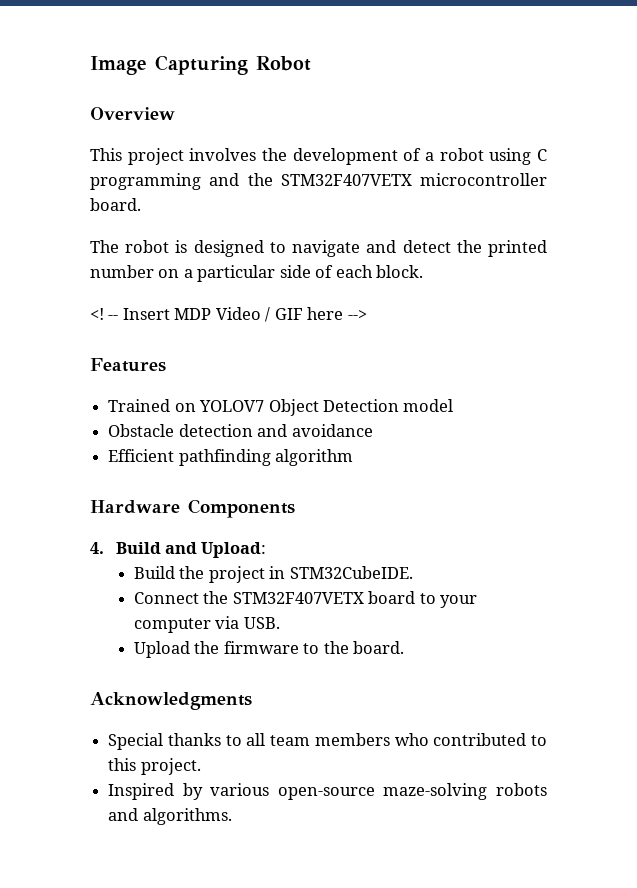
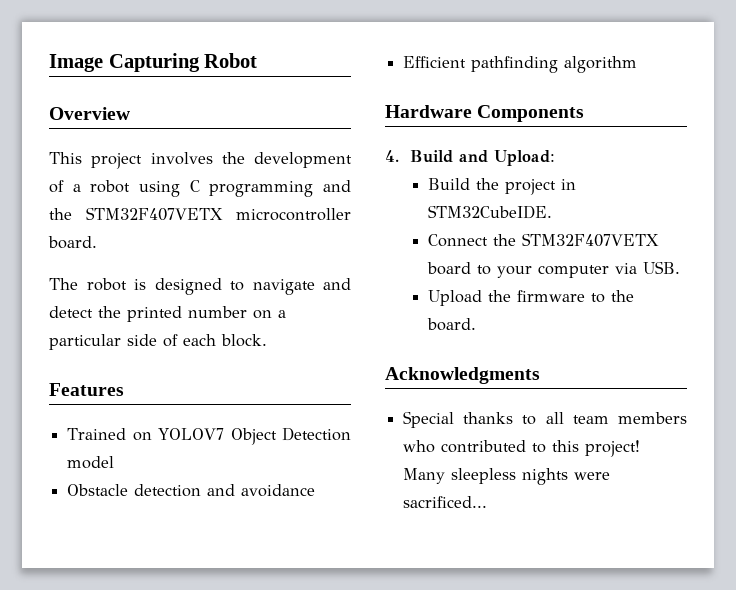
[90,307,367,322] // <! -- Insert MDP Video / GIF here --> -> (267, 340) none
[140,758,201,775] [108,783,547,800] [108,808,232,825] project. // Inspired by various open-source maze-solving robots and algorithms. -> [585,440,641,457] [403,468,611,485] [403,496,488,508] project! Many sleepless nights were sacrificed...

